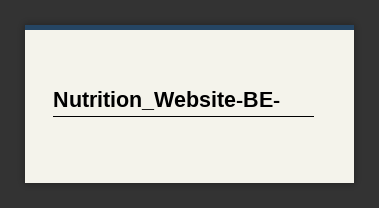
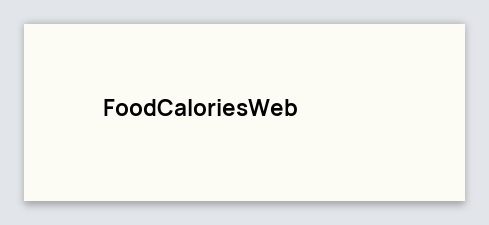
[53,91,280,110] Nutrition_Website-BE- -> [103,99,298,116] FoodCaloriesWeb

